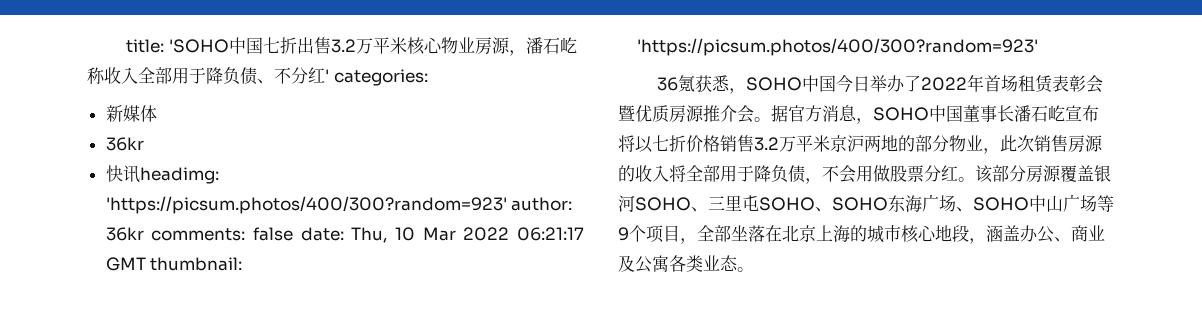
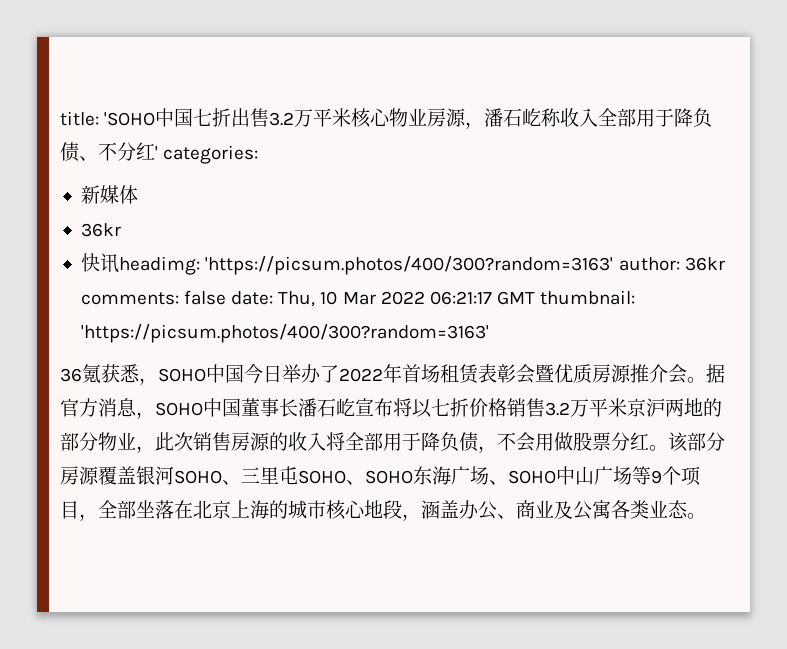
[105,196,507,214] 'https://picsum.photos/400/300?random=923' -> [205,256,614,275] 'https://picsum.photos/400/300?random=3163'
[636,38,1038,56] 'https://picsum.photos/400/300?random=923' -> [80,324,489,343] 'https://picsum.photos/400/300?random=3163'

